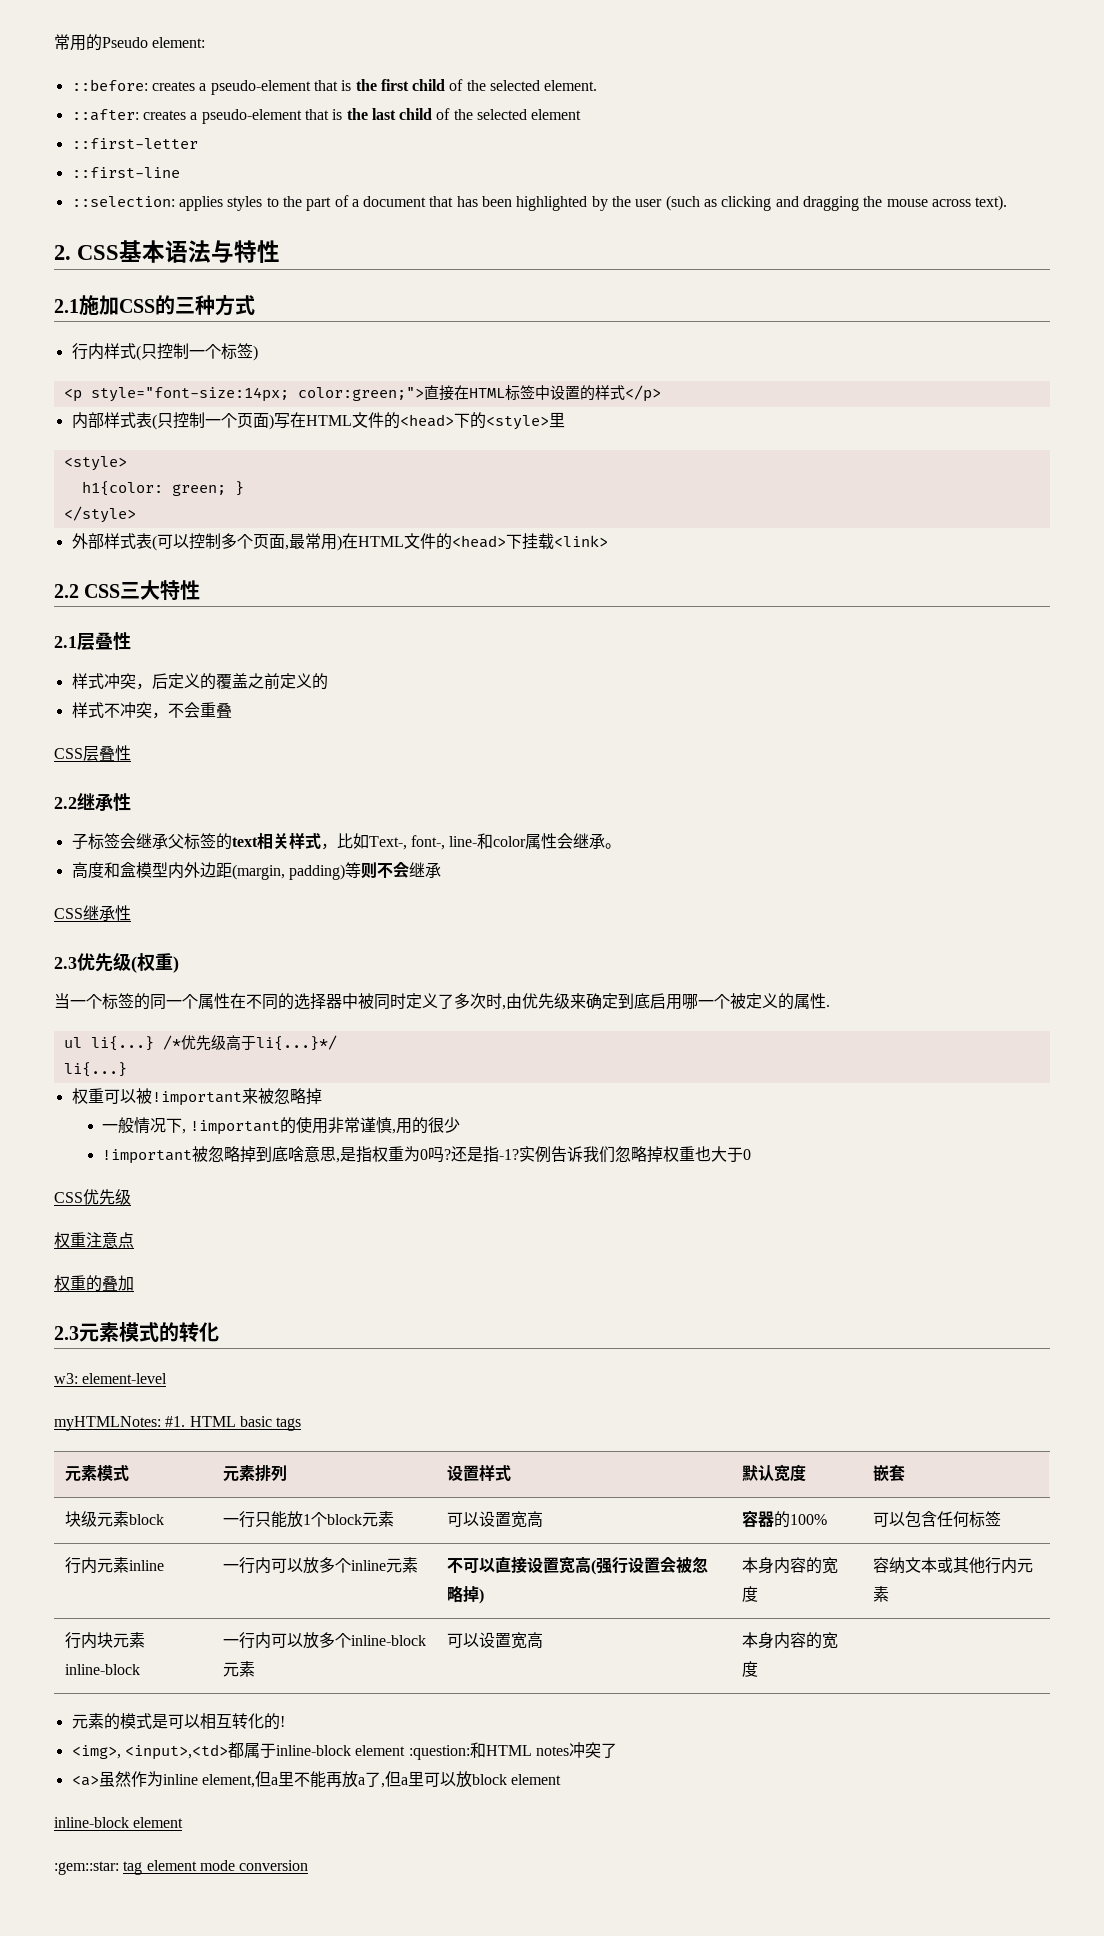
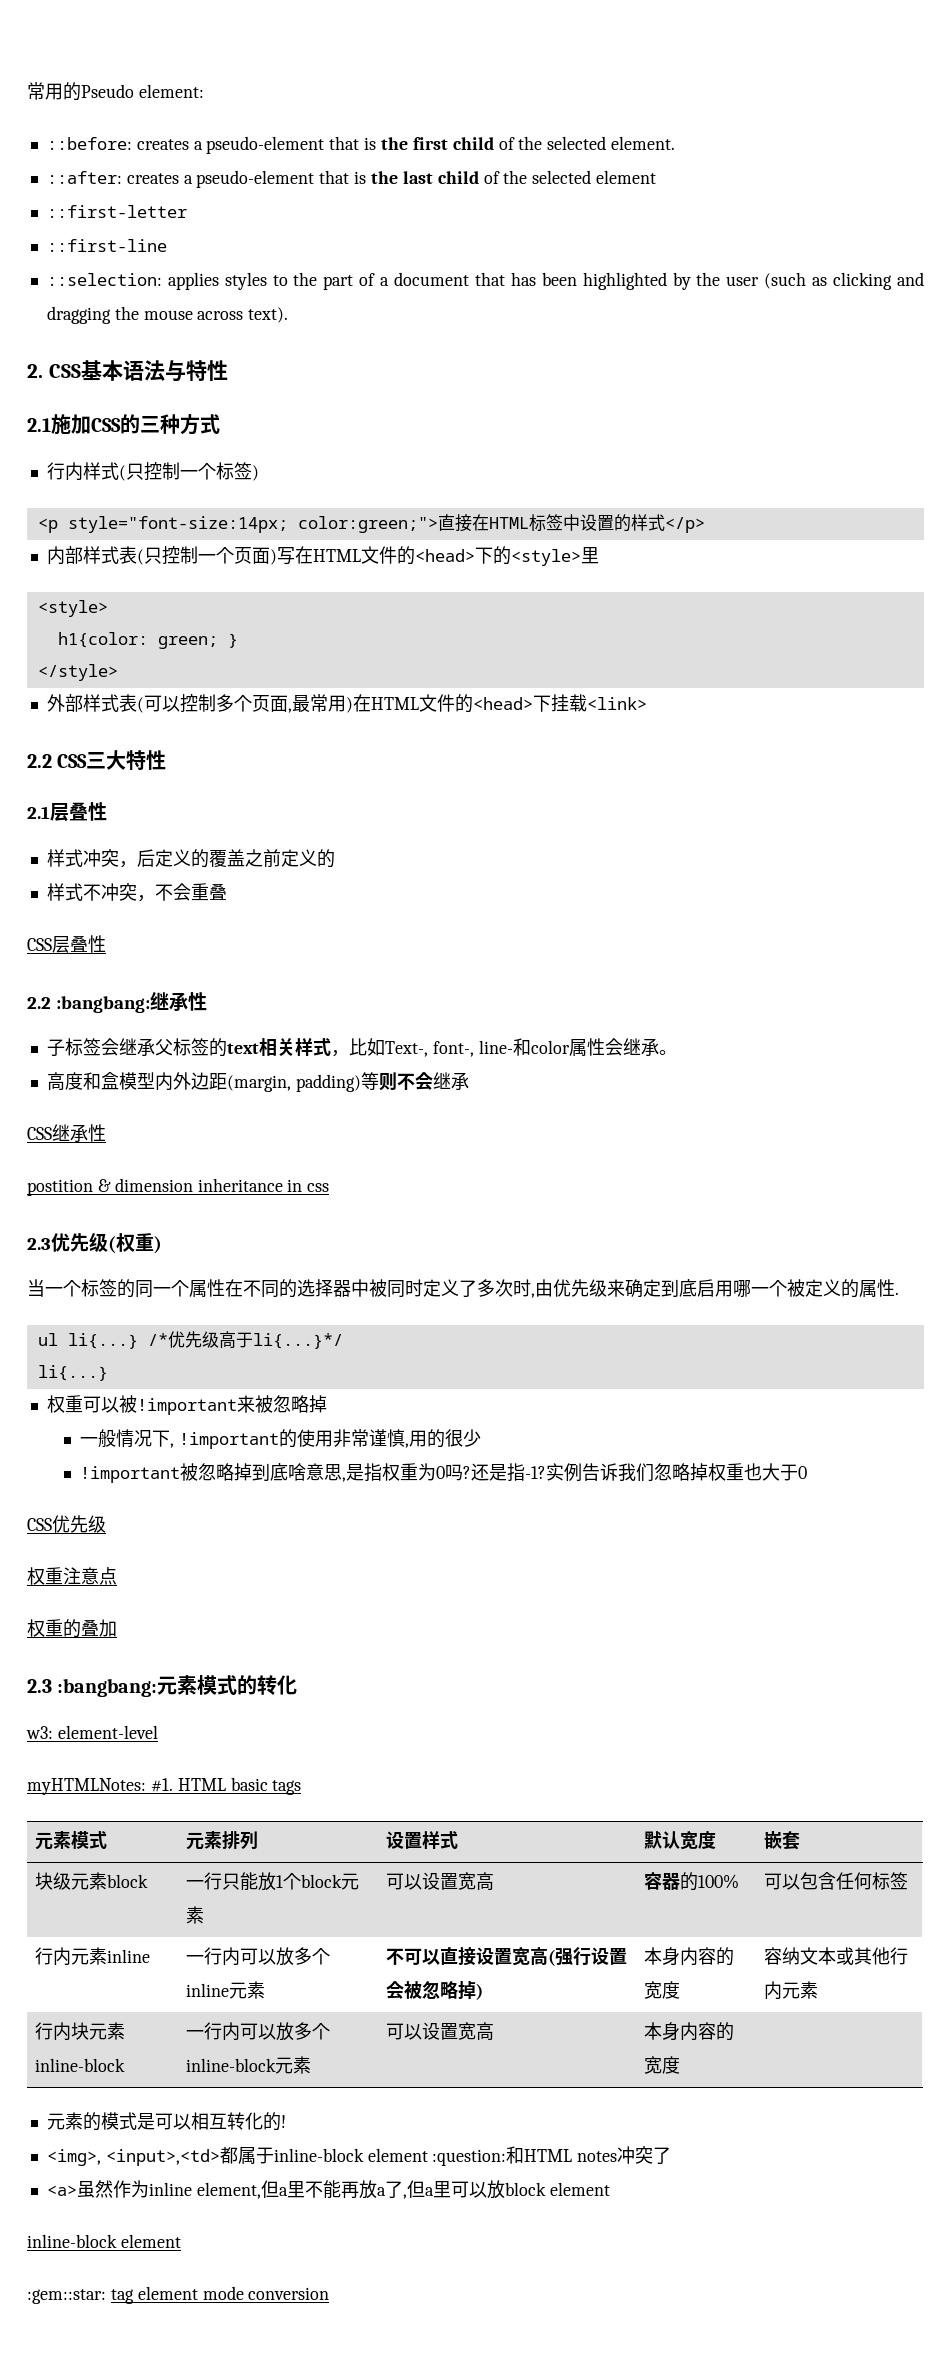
(77, 803) none -> [56,996,151,1013] :bangbang:
(131, 913) none -> [27,1178,330,1196] // postition & dimension inheritance in css
(79, 1333) none -> [57,1678,158,1697] :bangbang:

